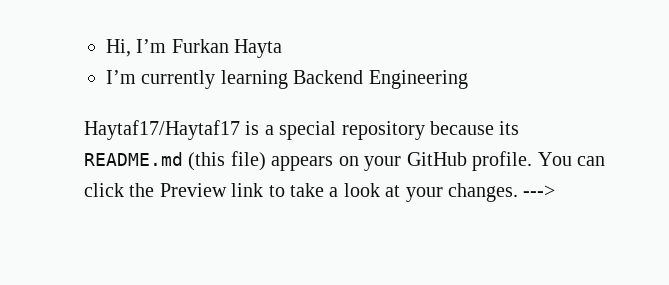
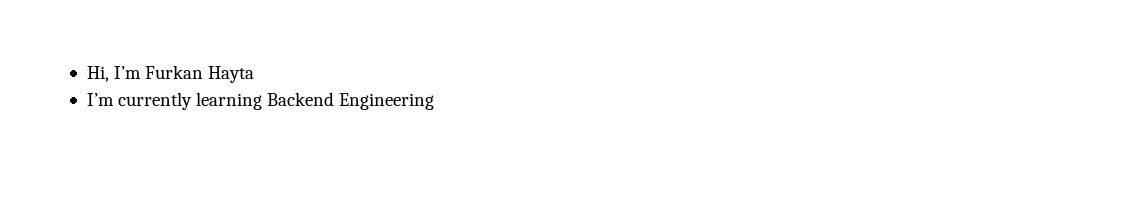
[84,120,520,140] [84,151,605,171] [84,183,556,202] // Haytaf17/Haytaf17 is a special repository because its README.md (this file) appears on your GitHub profile. You can click the Preview link to take a look at your changes. ---> -> (435, 101) none

